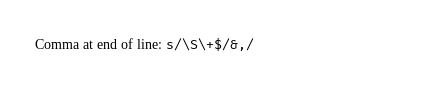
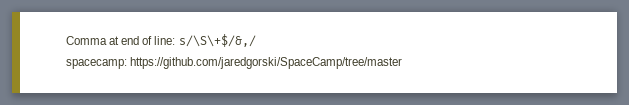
(254, 44) none -> [66,57,403,69] // spacecamp: https://github.com/jaredgorski/SpaceCamp/tree/master

